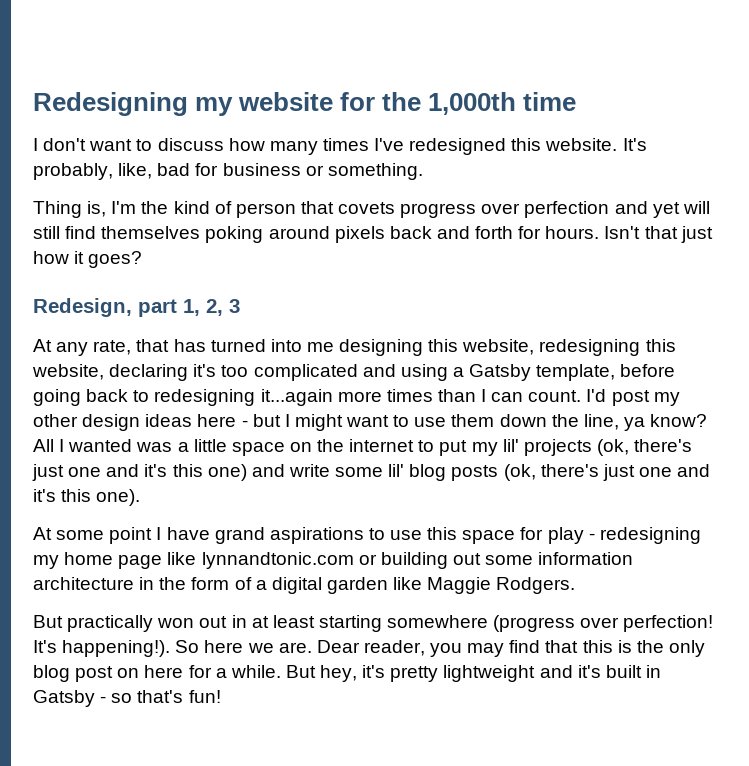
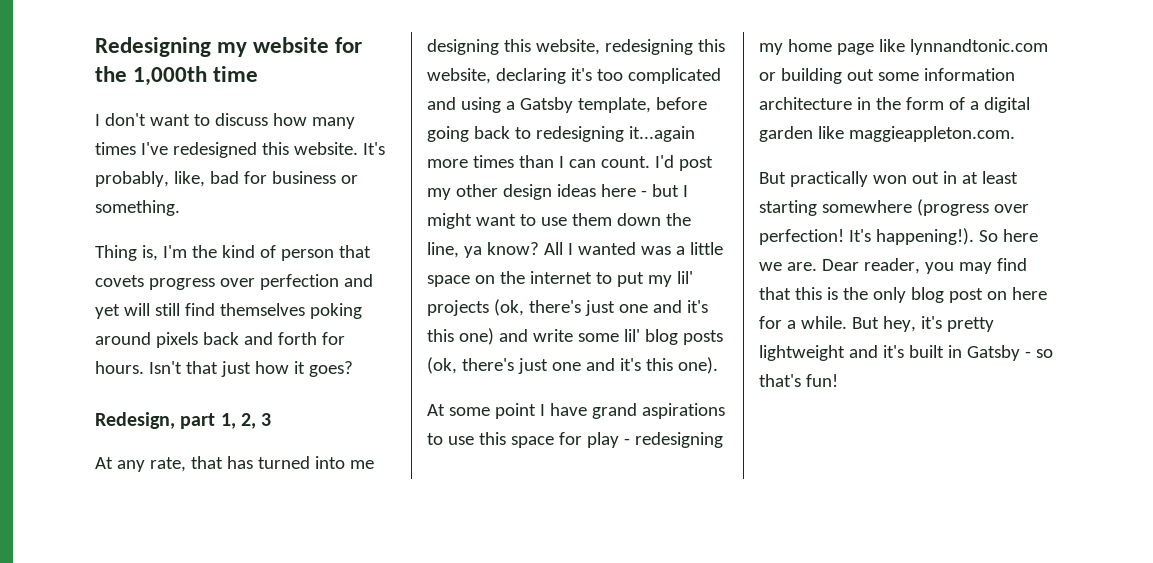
[427,577,576,594] Maggie Rodgers. -> [848,126,1015,142] maggieappleton.com.

